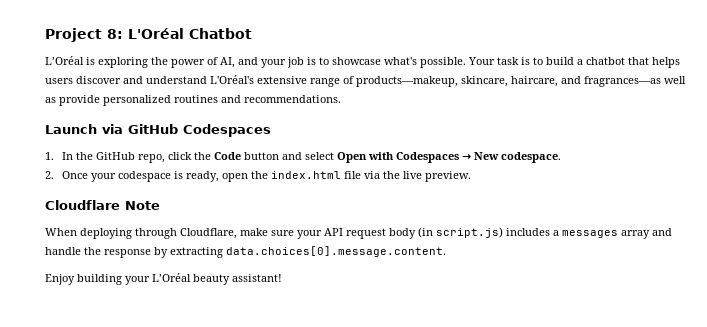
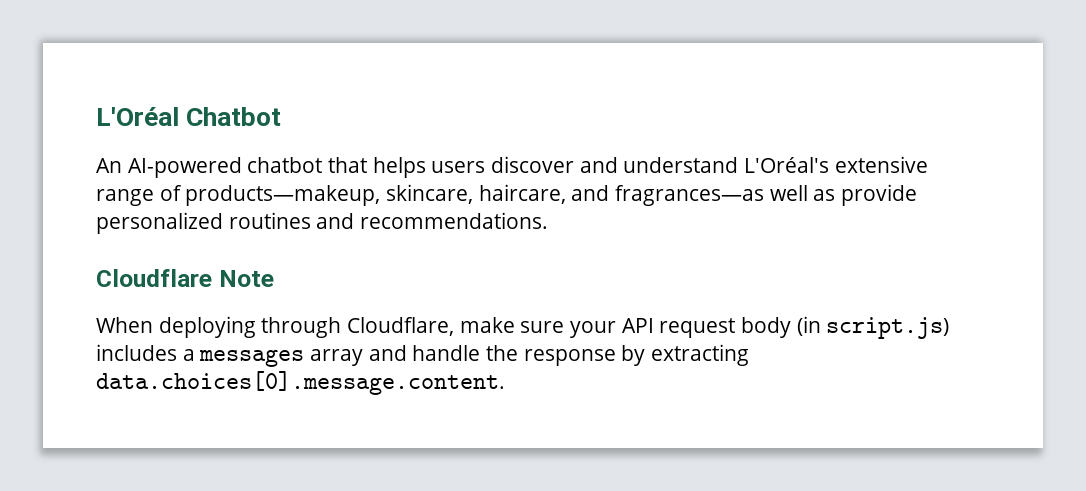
[45,28,123,42] Project 8: -> (96, 116) none
[45,56,583,68] L’Oréal is exploring the power of AI, and your job is to showcase what's possible. Your task is to build a -> [96,157,242,178] An AI-powered
[45,124,271,137] [45,152,562,163] [45,171,472,182] // Launch via GitHub Codespaces // 1. In the GitHub repo, click the Code button and select Open with Codespaces → New codespace. // 2. Once your codespace is ready, open the index.html file via the live preview. -> (549, 220) none
[45,273,282,285] // Enjoy building your L’Oréal beauty assistant! -> (505, 383) none

